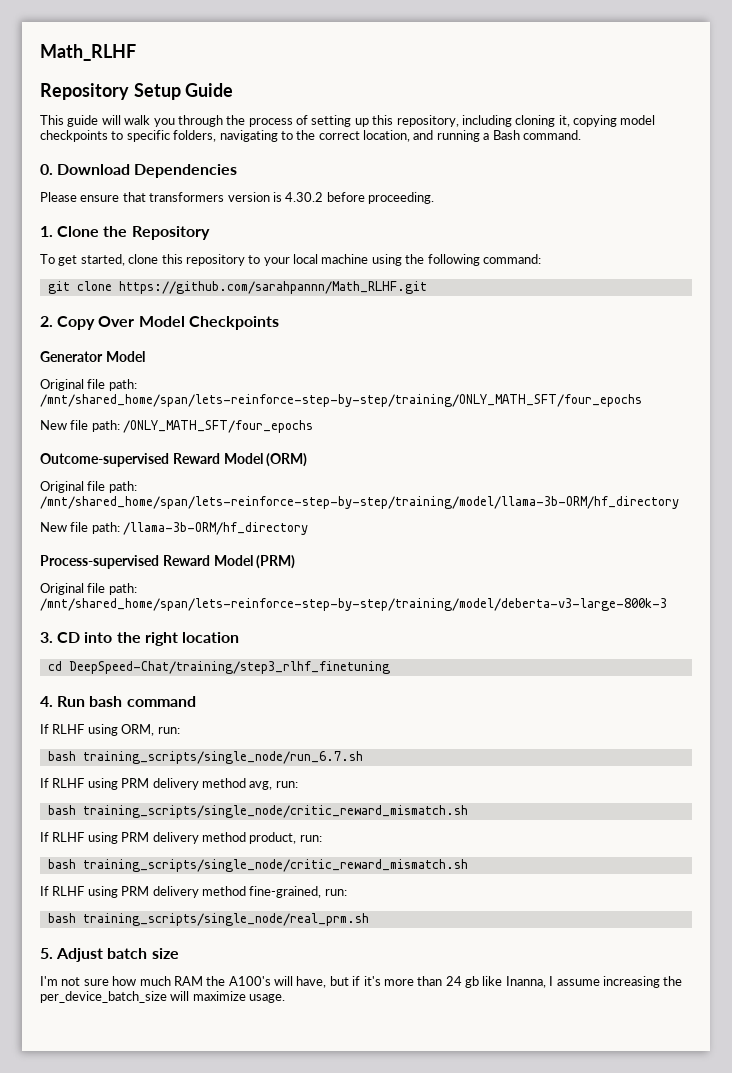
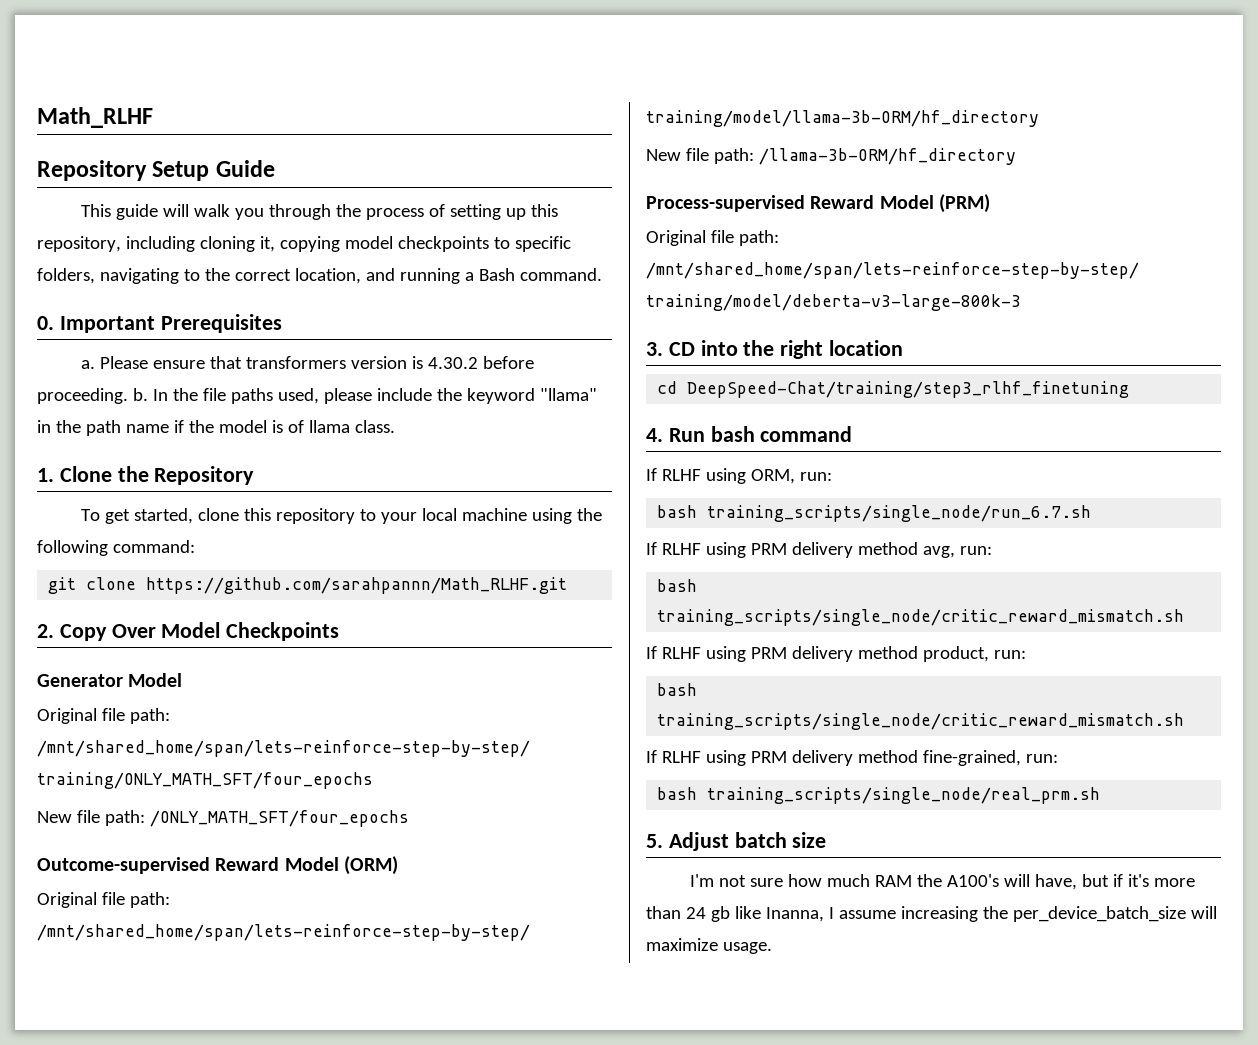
[57,164,238,178] Download Dependencies // -> [59,314,282,333] [81,360,96,369] Important Prerequisites // a.
(434, 198) none -> [132,388,597,404] [37,420,395,436] b. In the file paths used, please include the keyword "llama" in the path name if the model is of llama class.

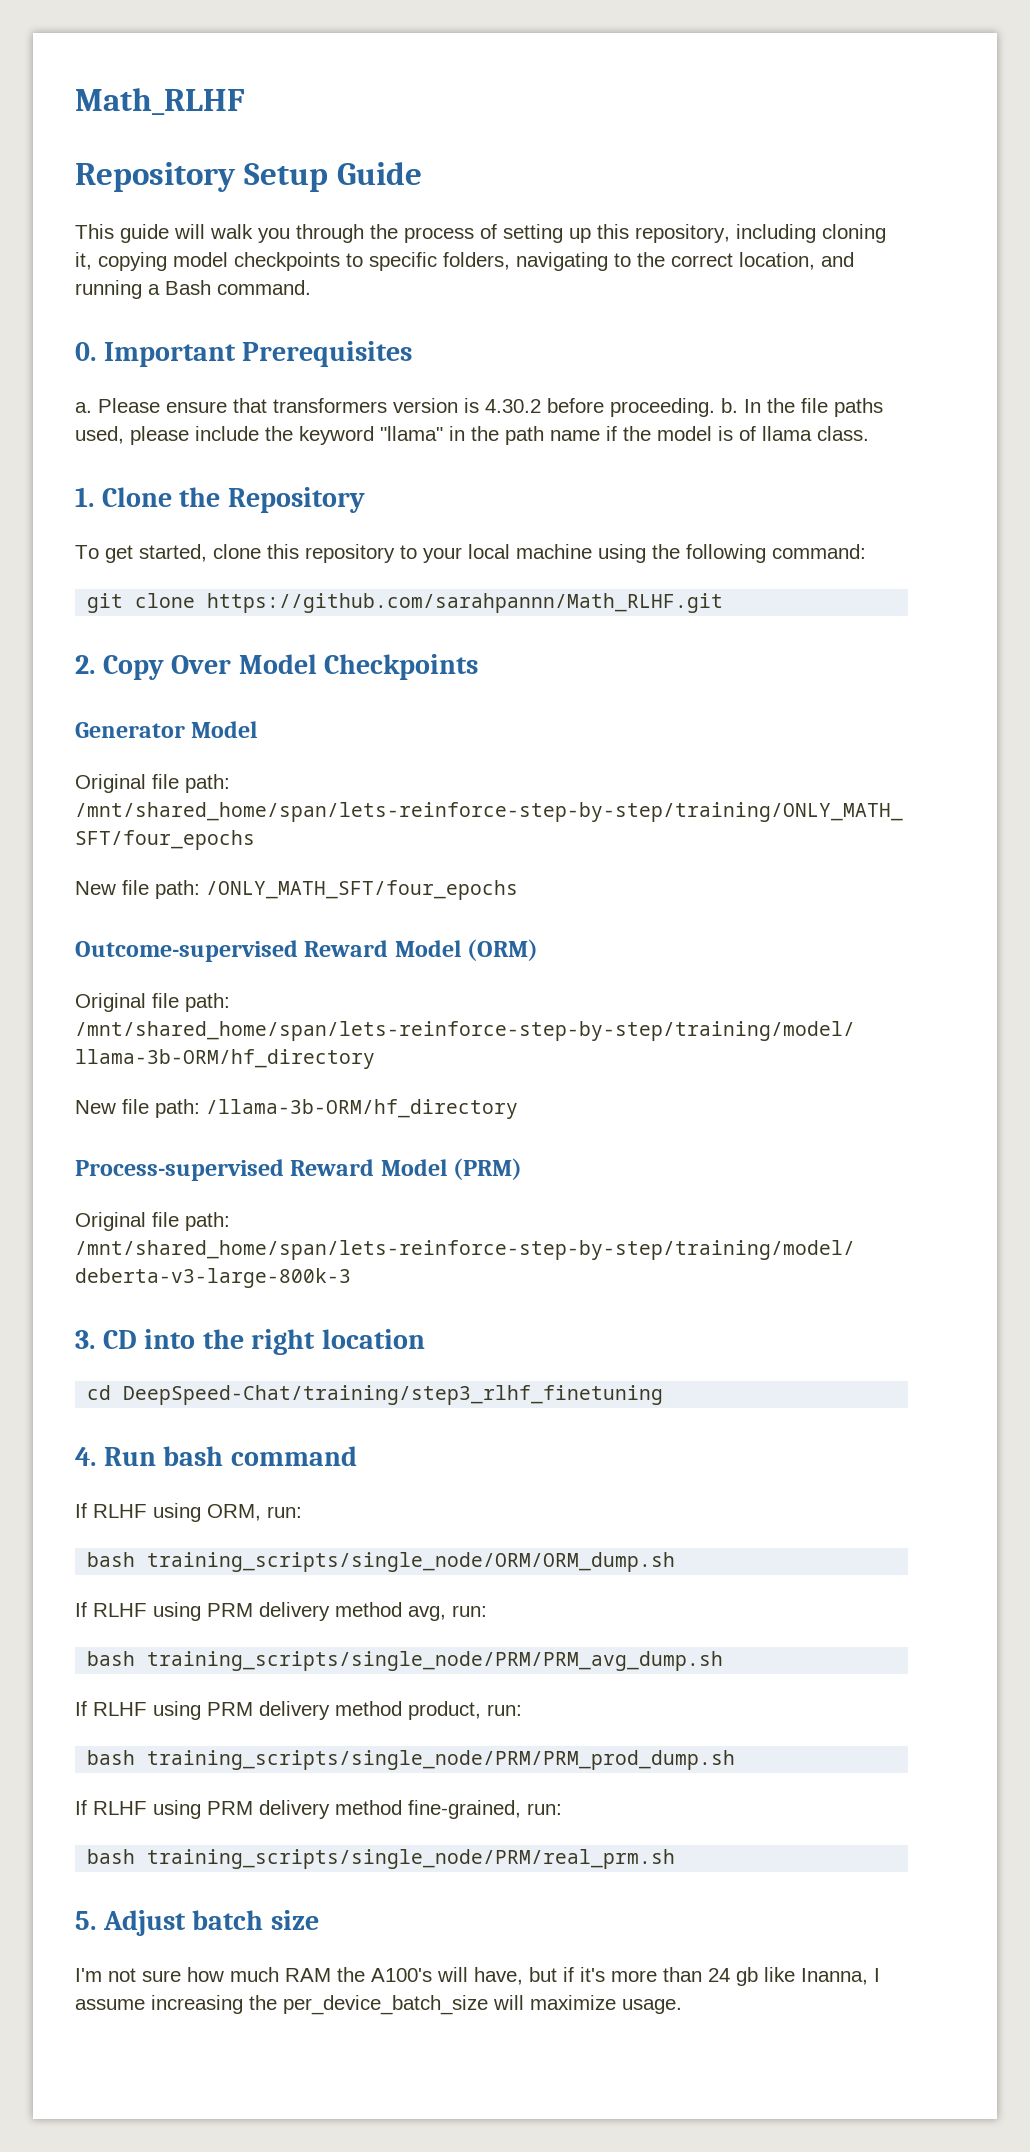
[707,505,1092,522] training_scripts/single_node/run_6.7.sh -> [147,1552,676,1572] training_scripts/single_node/ORM/ORM_dump.sh
[657,609,1185,626] training_scripts/single_node/critic_reward_mismatch.sh -> [147,1651,724,1671] training_scripts/single_node/PRM/PRM_avg_dump.sh
[657,713,1185,730] training_scripts/single_node/critic_reward_mismatch.sh -> [147,1750,736,1770] training_scripts/single_node/PRM/PRM_prod_dump.sh
[707,787,1101,804] training_scripts/single_node/real_prm.sh -> [147,1849,676,1869] training_scripts/single_node/PRM/real_prm.sh

